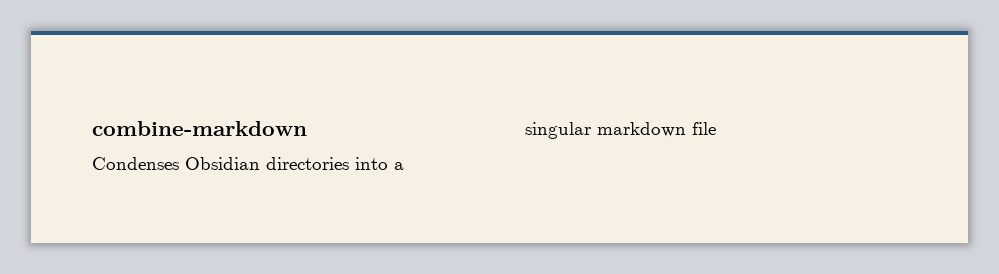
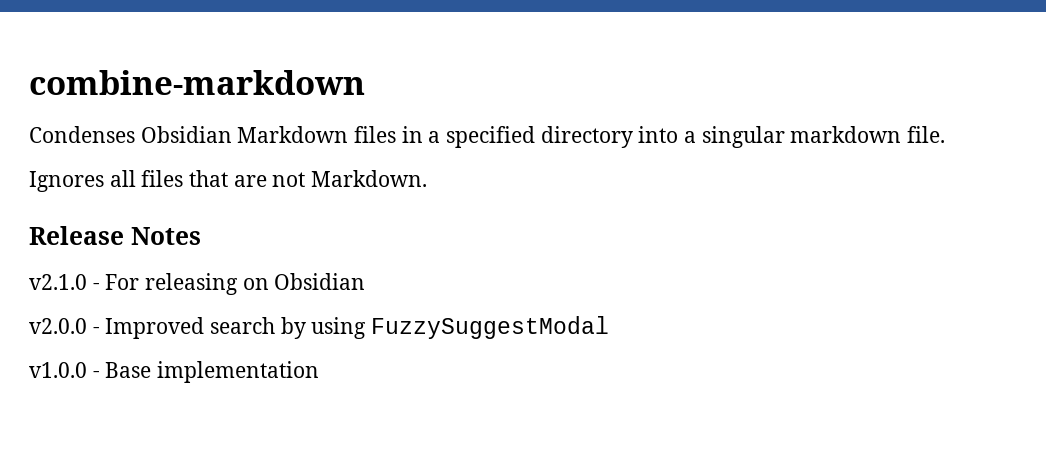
[266,157,404,170] [525,122,716,139] directories into a singular markdown file -> [237,126,946,148] [29,170,428,192] [29,226,201,245] [29,273,366,295] [29,316,610,339] [29,361,320,383] Markdown files in a specified directory into a singular markdown file. // Ignores all files that are not Markdown. // Release Notes // v2.1.0 - For releasing on Obsidian // v2.0.0 - Improved search by using FuzzySuggestModal // v1.0.0 - Base implementation

